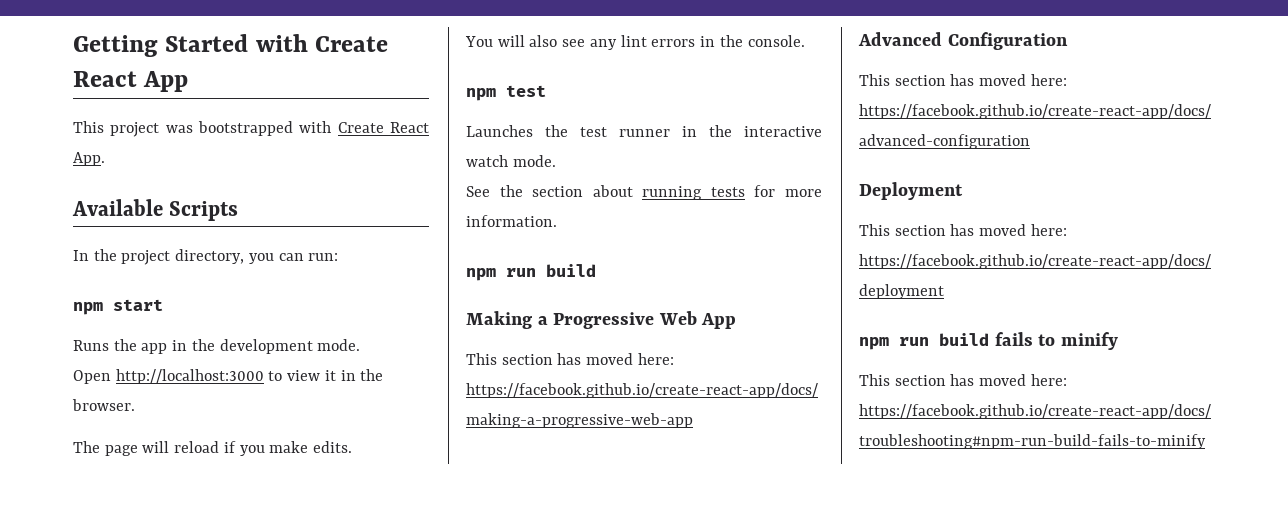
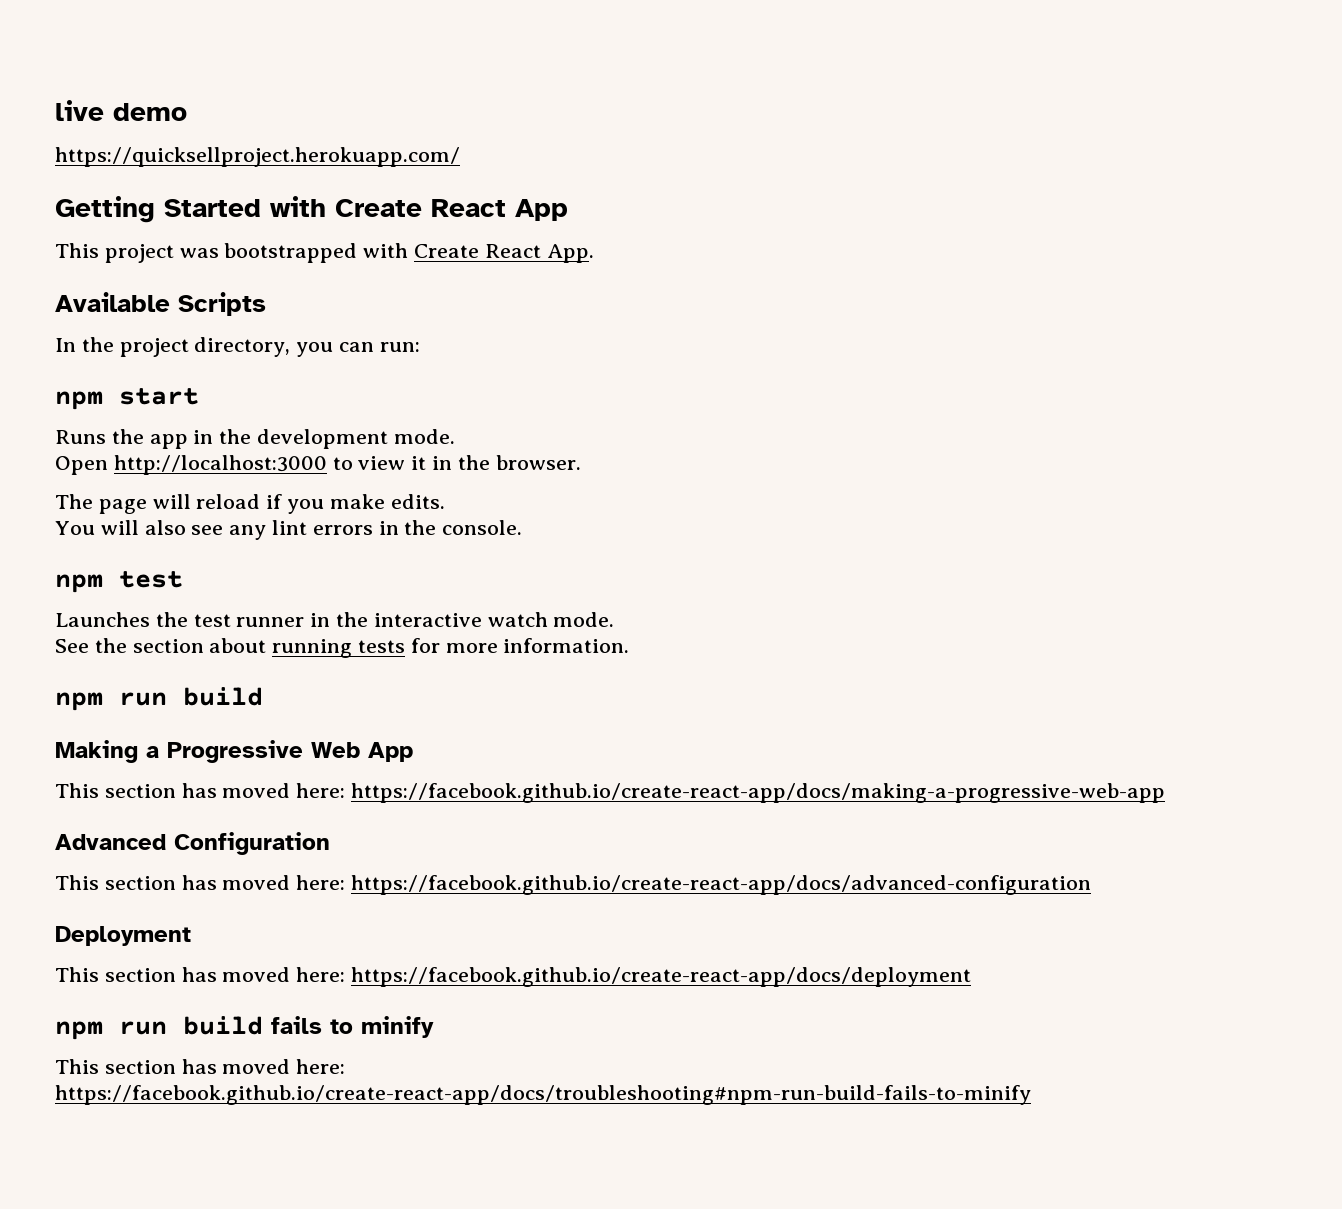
(73, 46) none -> [55,100,187,121] [55,147,460,167] live demo // https://quicksellproject.herokuapp.com/ //

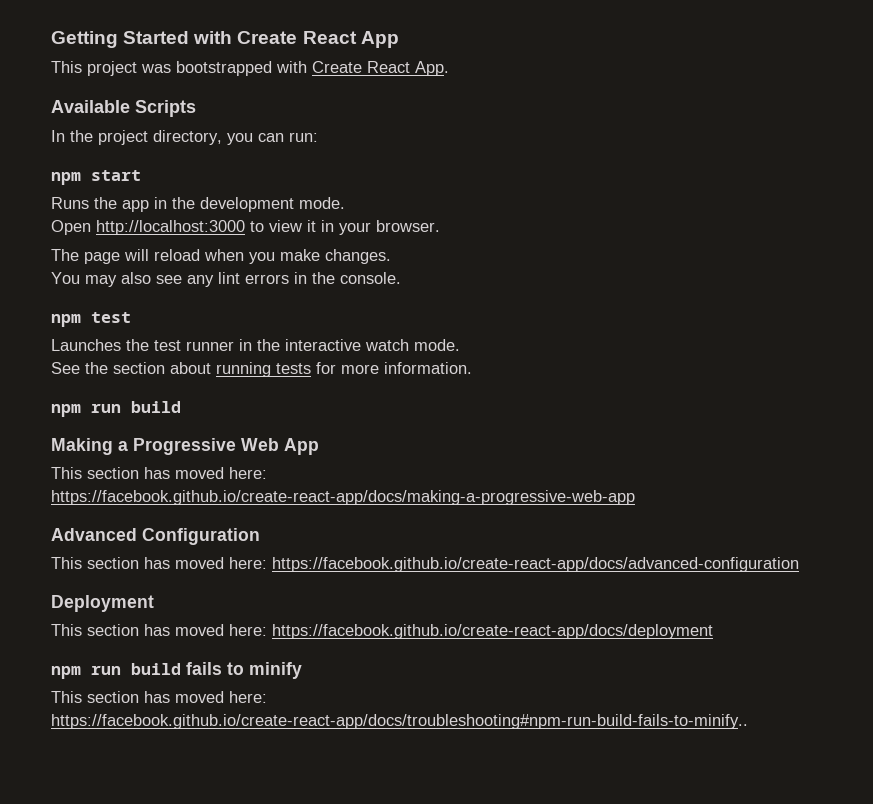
[55,100,187,121] [55,147,460,167] live demo // https://quicksellproject.herokuapp.com/ // -> (51, 39) none
[457,455,490,470] the -> [339,222,371,235] your
[266,494,283,509] if -> [204,249,244,261] when
[390,494,445,509] edits. -> [325,249,391,264] changes.
[100,520,139,535] will -> [85,275,117,287] may
[55,1085,1031,1105] https://facebook.github.io/create-react-app/docs/troubleshooting#npm-run-build-fails-to-minify -> [51,714,748,729] https://facebook.github.io/create-react-app/docs/troubleshooting#npm-run-build-fails-to-minify..

